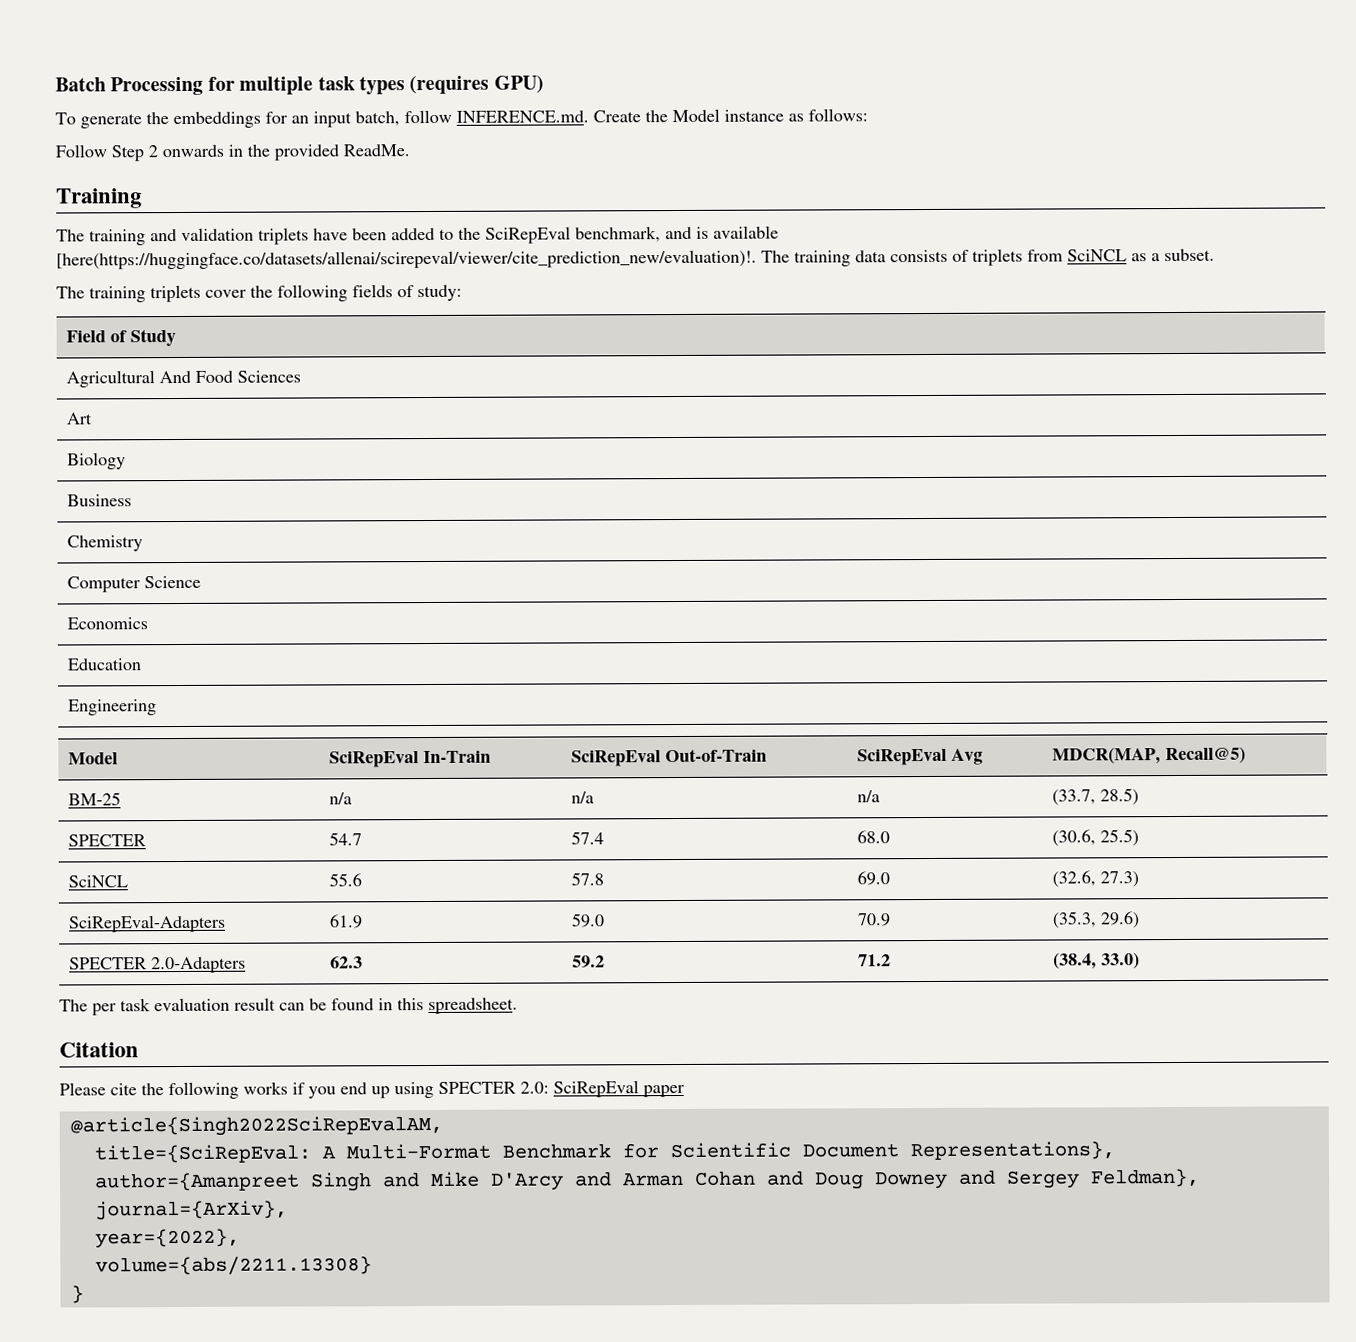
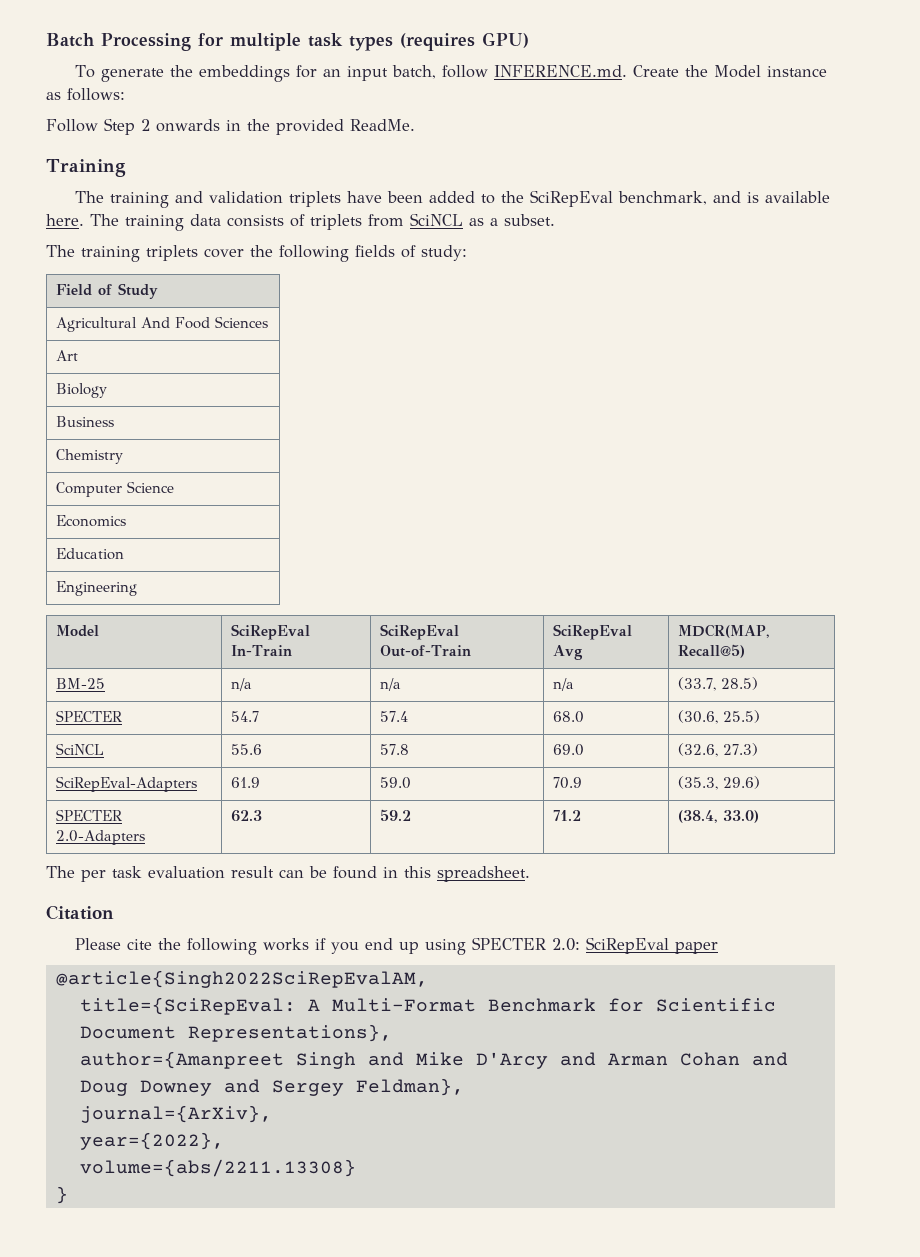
[56,249,757,270] [here(https://huggingface.co/datasets/allenai/scirepeval/viewer/cite_prediction_new/evaluation)!. -> [46,214,84,226] here.

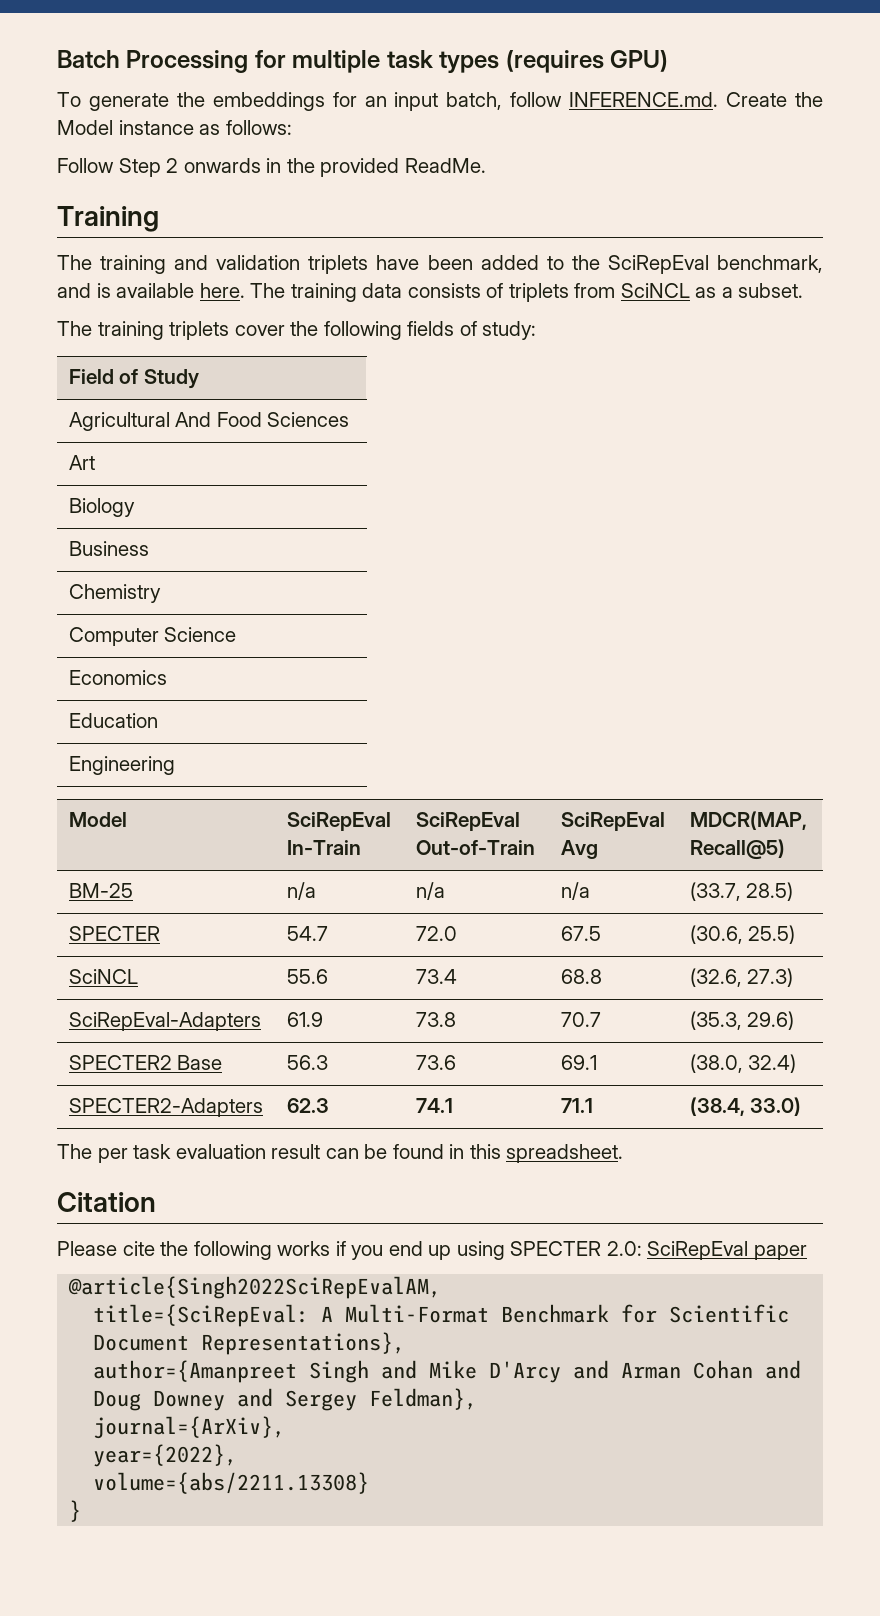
[379,711,408,722] [552,711,584,723] 57.4 | 68.0 -> [415,926,457,941] [560,926,601,941] 72.0 | 67.5
[379,744,409,755] [552,744,584,756] 57.8 | 69.0 -> [415,969,457,984] [560,969,602,984] 73.4 | 68.8
[379,777,411,789] [552,777,582,789] 59.0 | 70.9 -> [415,1012,456,1027] [560,1012,601,1027] 73.8 | 70.7
[55,809,122,821] [55,830,145,845] SPECTER 2.0-Adapters -> [68,1055,223,1070] [286,1055,328,1070] [415,1055,456,1070] [560,1055,597,1070] [689,1054,797,1073] [68,1098,263,1117] SPECTER2 Base | 56.3 | 73.6 | 69.1 | (38.0, 32.4) // SPECTER2-Adapters
[379,809,411,821] [552,810,581,821] 59.2 | 71.2 -> [415,1098,453,1113] [560,1098,593,1113] 74.1 | 71.1

